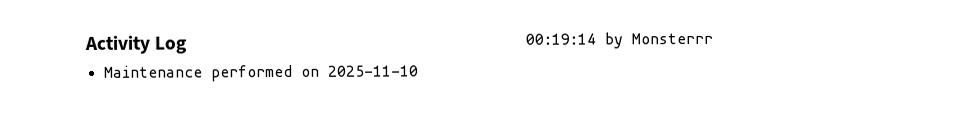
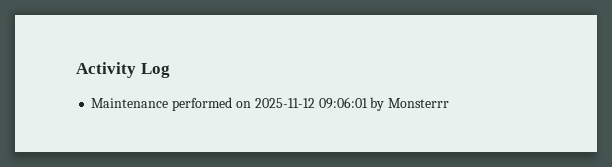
[327,65,419,77] [524,33,596,45] 2025-11-10 00:19:14 -> [254,97,368,109] 2025-11-12 09:06:01

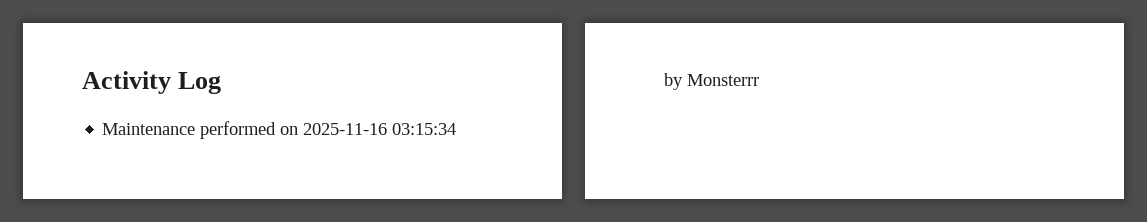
[254,97,368,109] 2025-11-12 09:06:01 -> [303,123,457,135] 2025-11-16 03:15:34

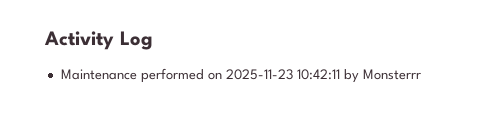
[303,123,457,135] 2025-11-16 03:15:34 -> [225,69,340,80] 2025-11-23 10:42:11

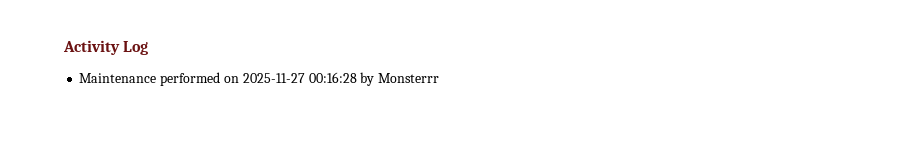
[225,69,340,80] 2025-11-23 10:42:11 -> [242,72,357,83] 2025-11-27 00:16:28

